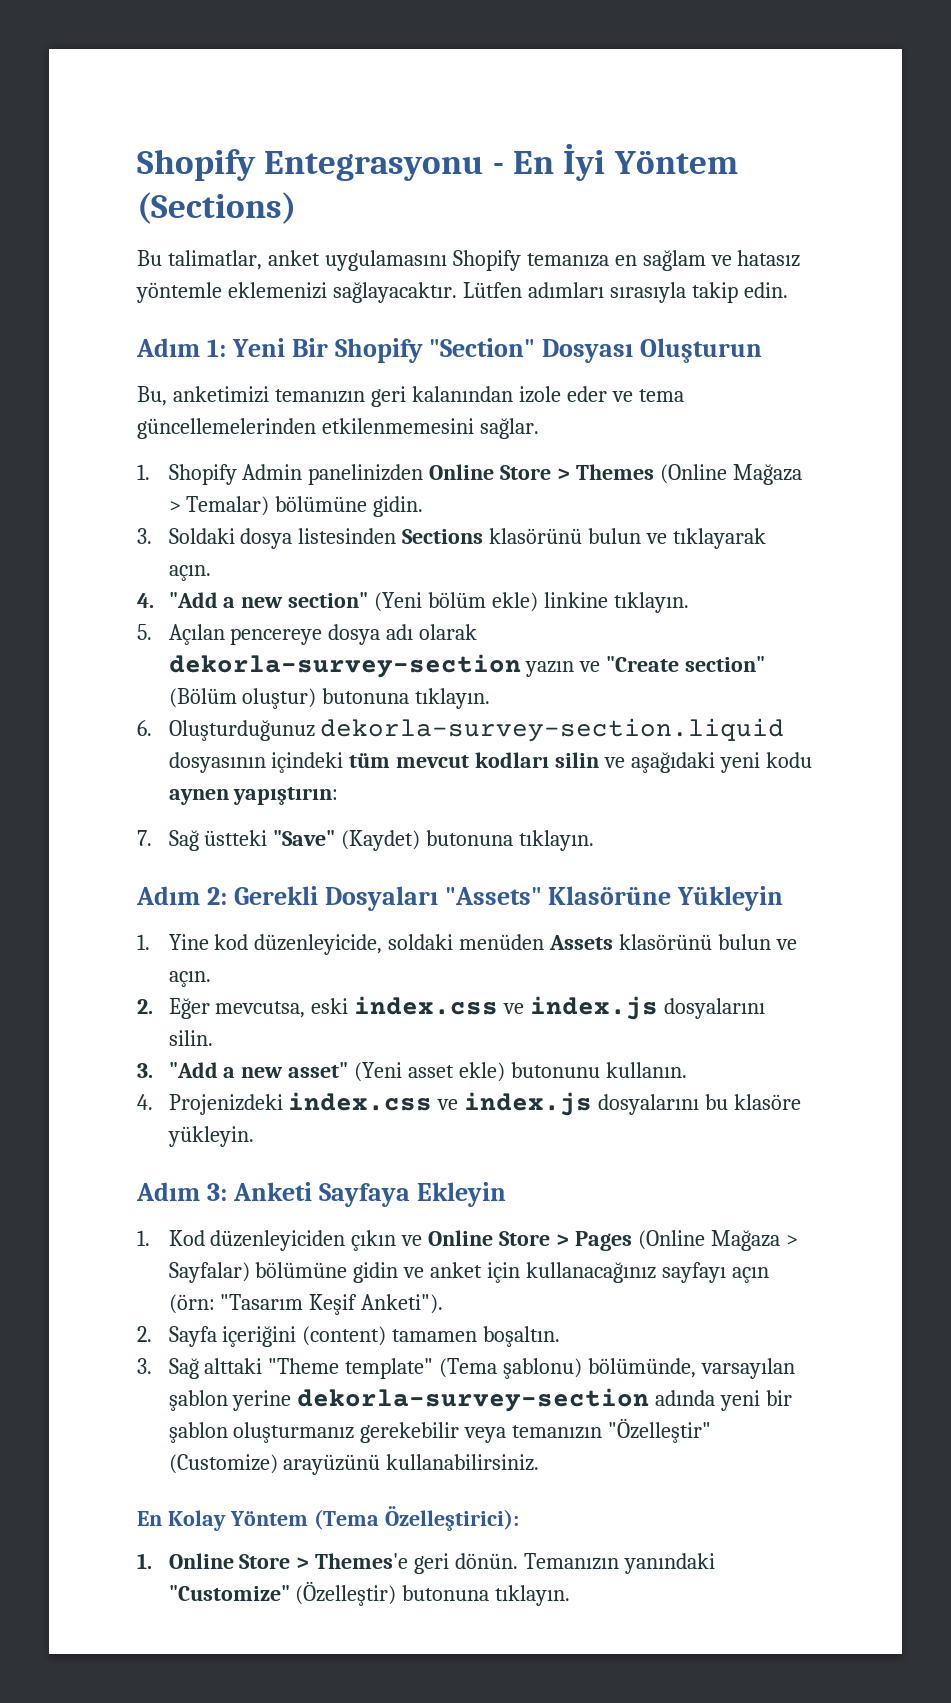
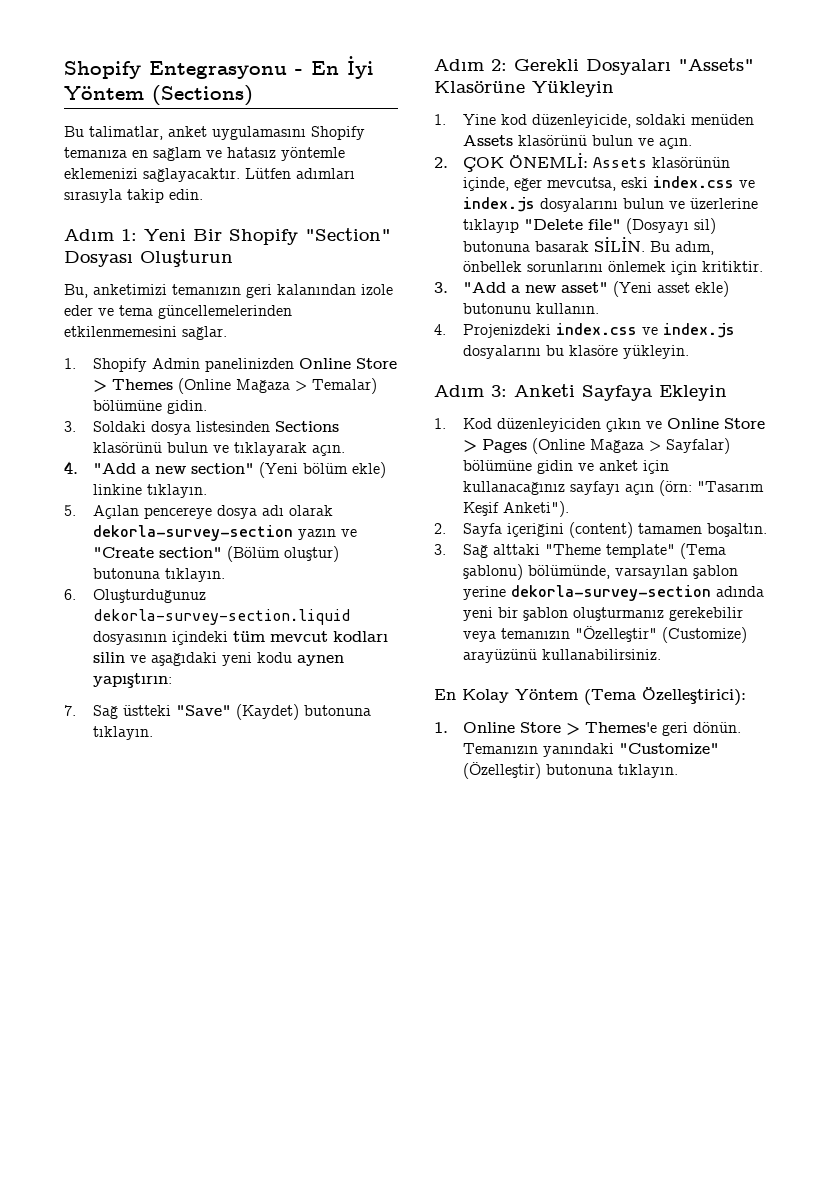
[168,998,210,1019] Eğer -> [462,153,730,172] [462,177,542,191] ÇOK ÖNEMLİ: Assets klasörünün içinde, eğer
[168,1030,213,1046] silin. -> [622,198,758,209] [462,218,716,234] [462,237,714,255] [462,261,763,275] bulun ve üzerlerine tıklayıp "Delete file" (Dosyayı sil) butonuna basarak SİLİN. Bu adım, önbellek sorunlarını önlemek için kritiktir.

